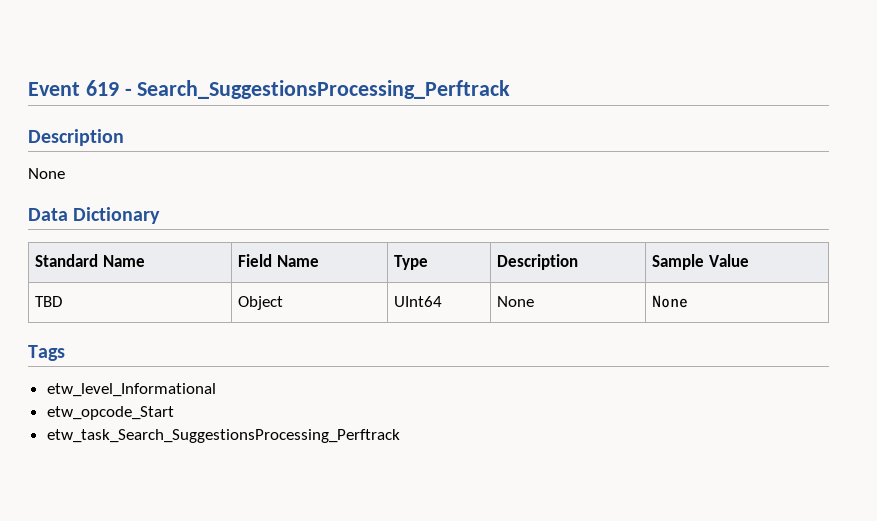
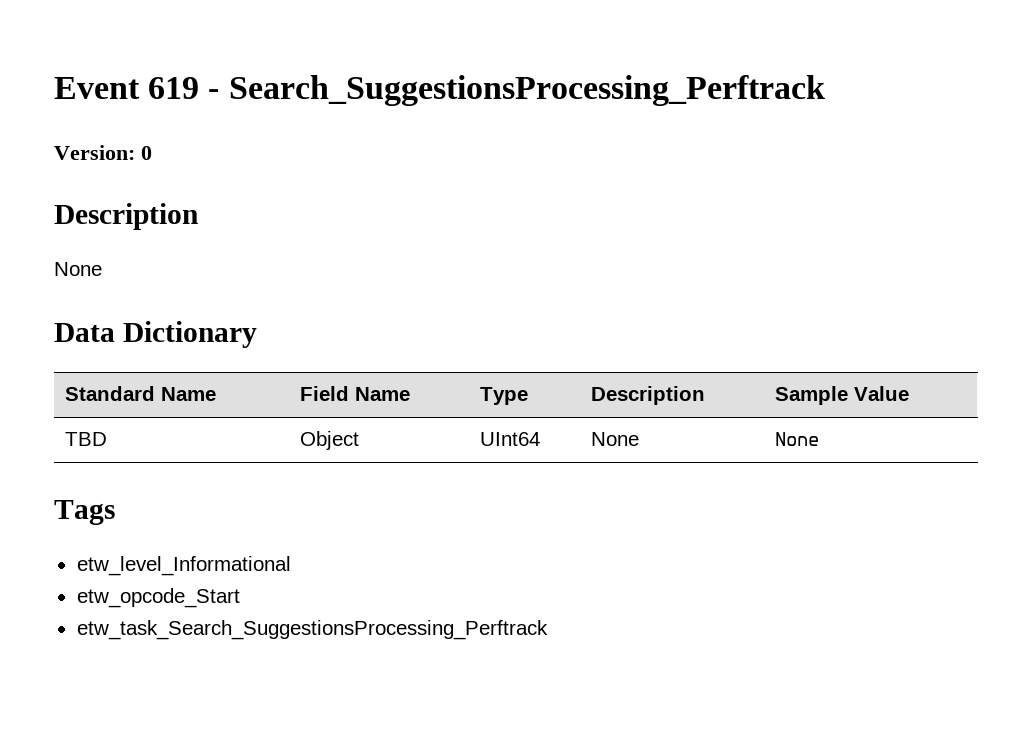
(511, 89) none -> [54,145,152,160] // Version: 0

